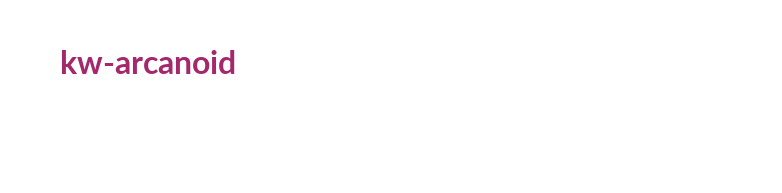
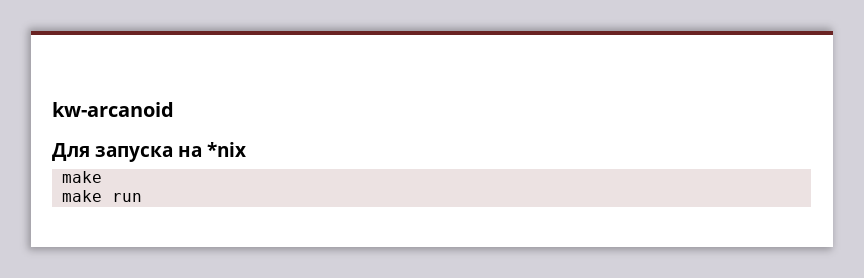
(236, 62) none -> [52,142,246,162] [61,171,102,183] [61,190,142,202] // Для запуска на *nix // make // make run

